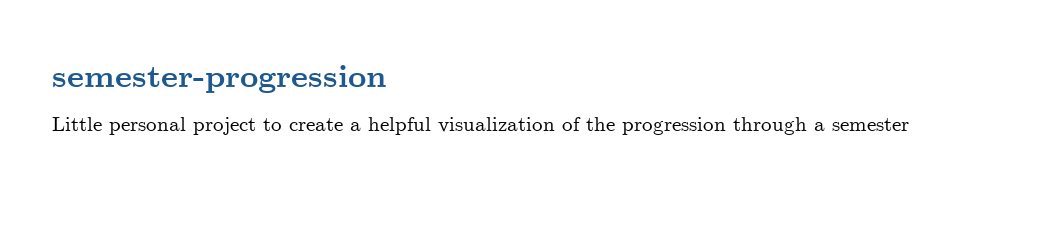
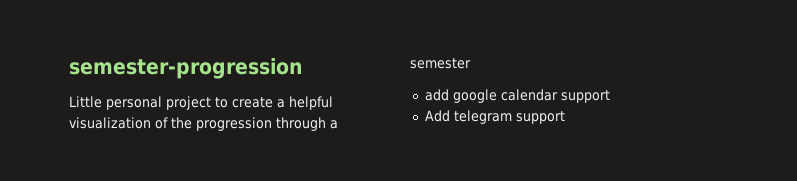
(909, 124) none -> [424,89,610,103] [424,110,565,124] // add google calendar support // Add telegram support

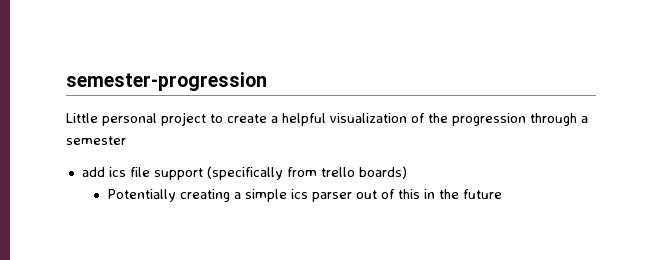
[452,89,610,103] [424,110,565,124] google calendar support // Add telegram support -> [108,166,407,180] [106,189,502,202] ics file support (specifically from trello boards) // Potentially creating a simple ics parser out of this in the future

